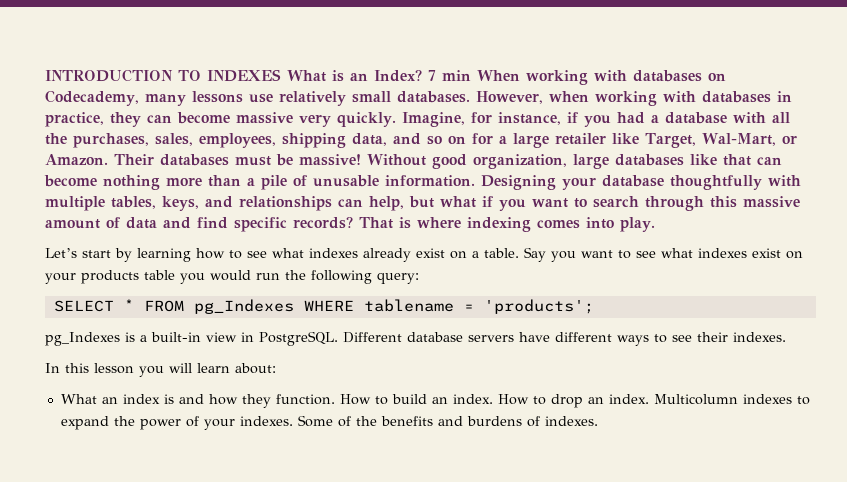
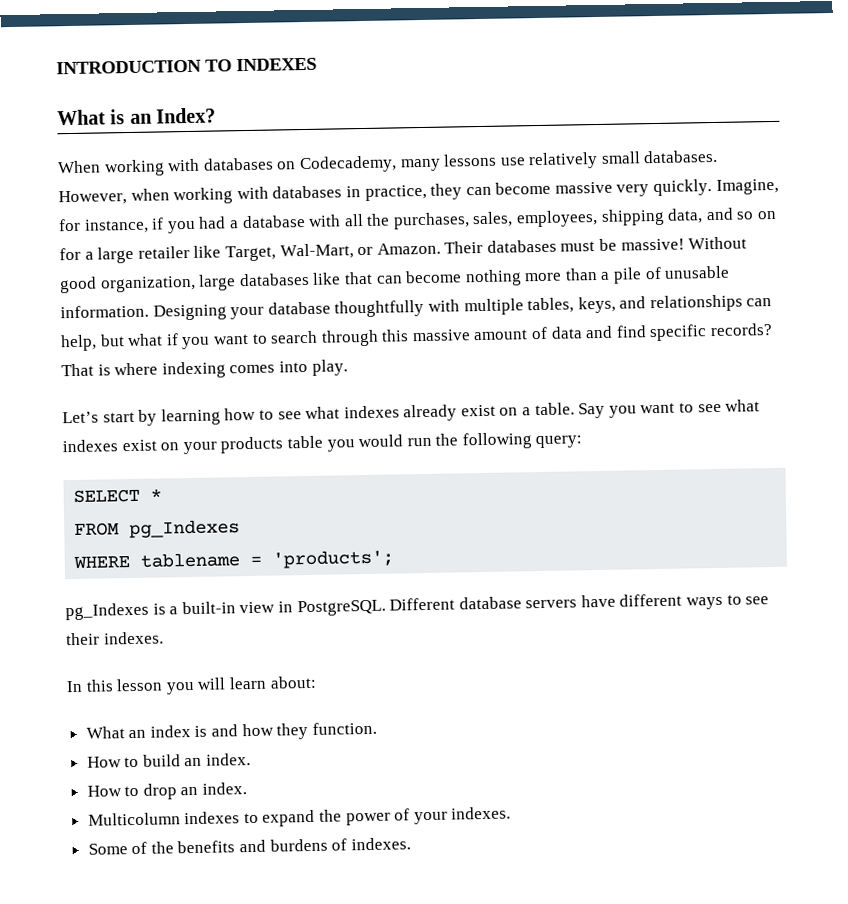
(281, 75) none -> (317, 64) //
[428,70,471,81] 7 min -> (217, 115) //
(134, 305) none -> (163, 494) //
(294, 306) none -> (241, 529) //
(335, 399) none -> (377, 728) //
(493, 399) none -> (252, 759) //
(649, 399) none -> (248, 788) //
(293, 421) none -> (512, 813) //

